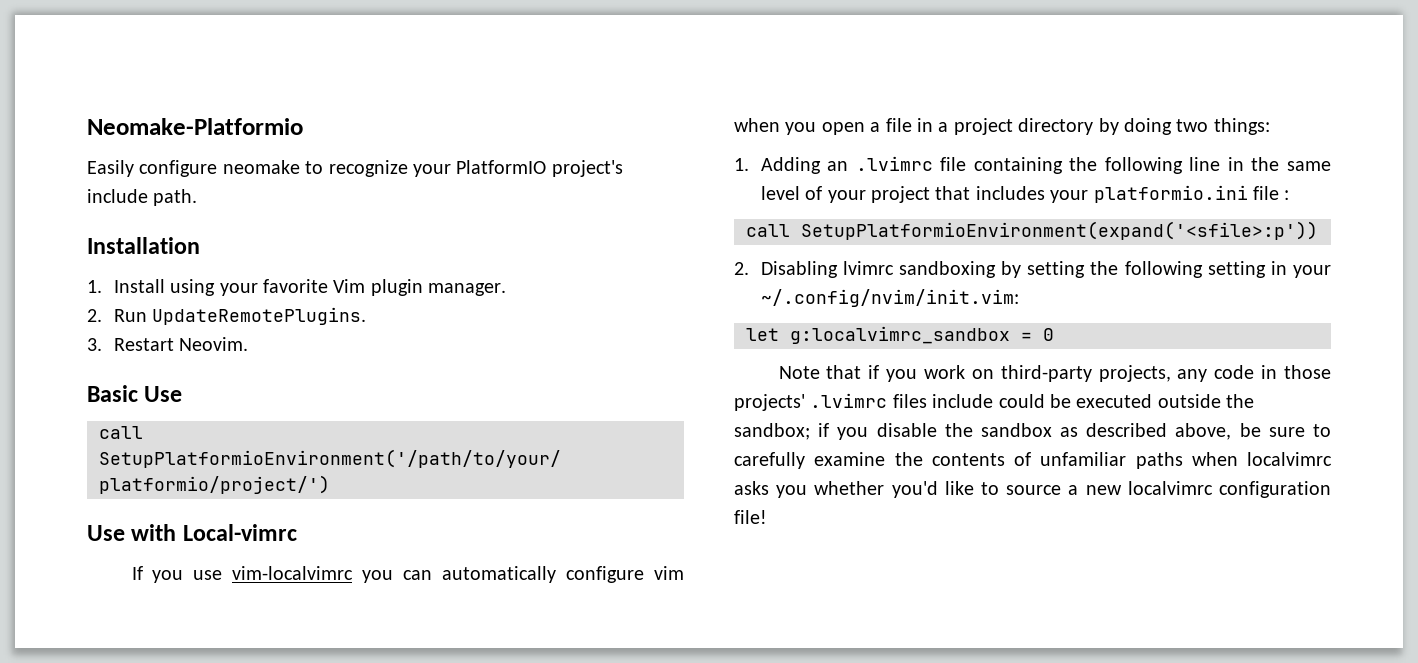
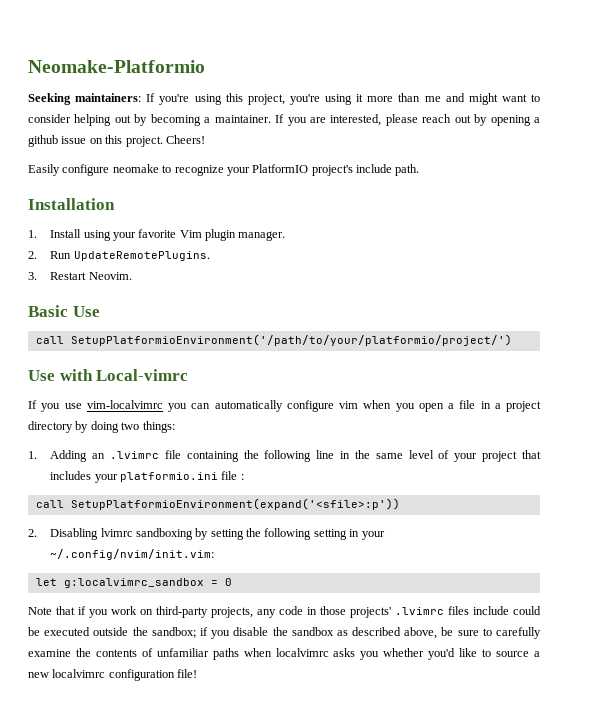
(303, 126) none -> [28,93,540,105] [28,114,540,126] [28,135,205,147] // Seeking maintainers: If you're using this project, you're using it more than me and might want to consider helping out by becoming a maintainer. If you are interested, please reach out by opening a github issue on this project. Cheers!

